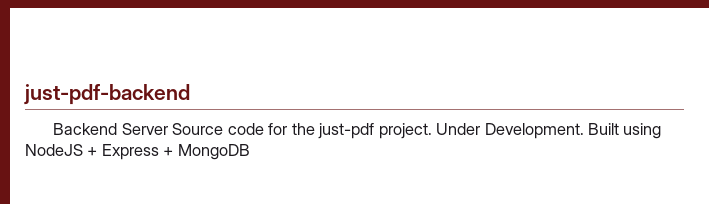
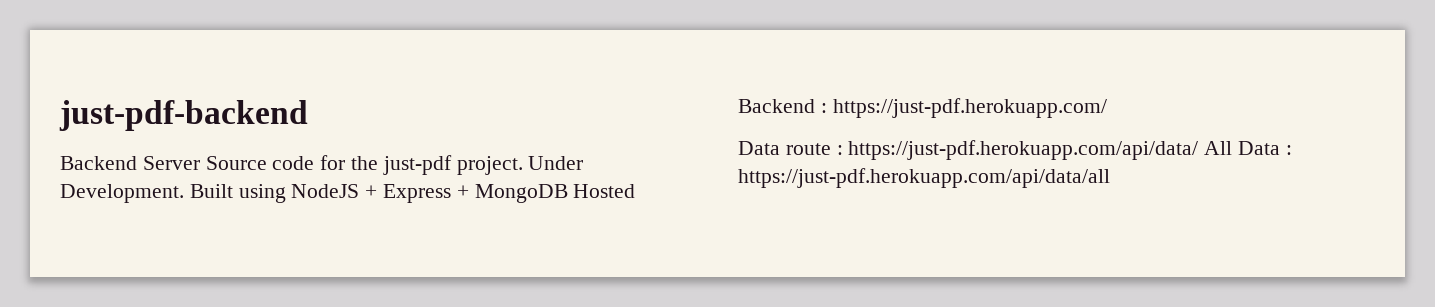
(250, 152) none -> [573,184,636,198] [738,98,1107,118] [738,140,1292,160] [738,168,1110,188] Hosted Backend : https://just-pdf.herokuapp.com/ // Data route : https://just-pdf.herokuapp.com/api/data/ All Data : https://just-pdf.herokuapp.com/api/data/all

